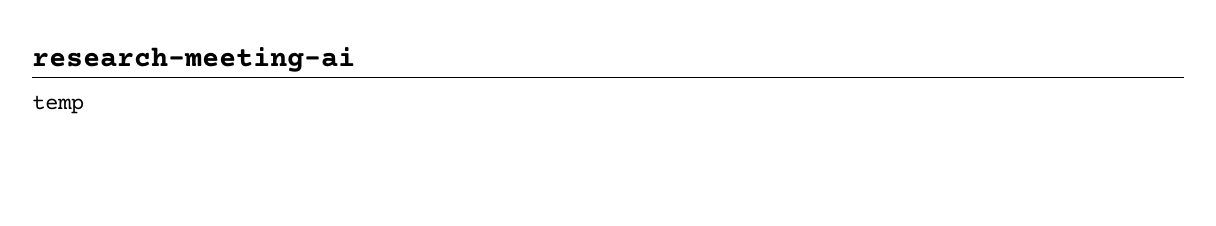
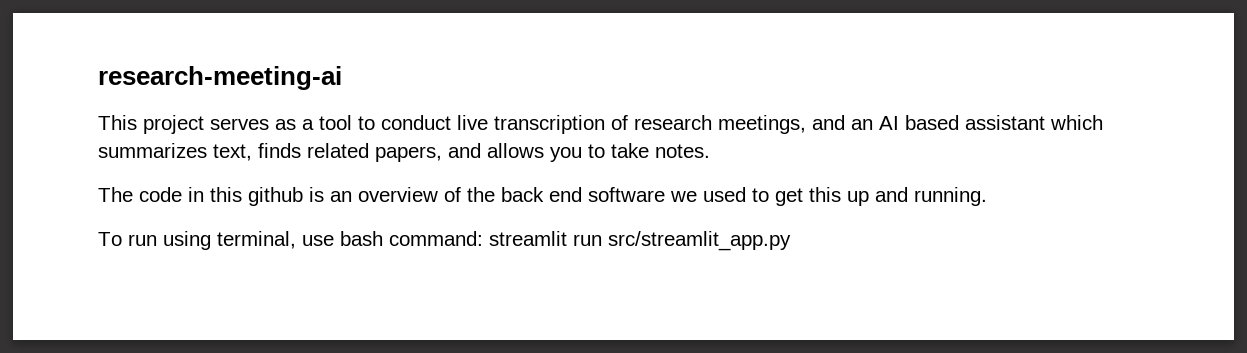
[32,95,84,114] temp -> [98,115,1103,134] [98,143,710,162] [98,187,987,206] [98,231,791,251] This project serves as a tool to conduct live transcription of research meetings, and an AI based assistant which summarizes text, finds related papers, and allows you to take notes. // The code in this github is an overview of the back end software we used to get this up and running. // To run using terminal, use bash command: streamlit run src/streamlit_app.py

